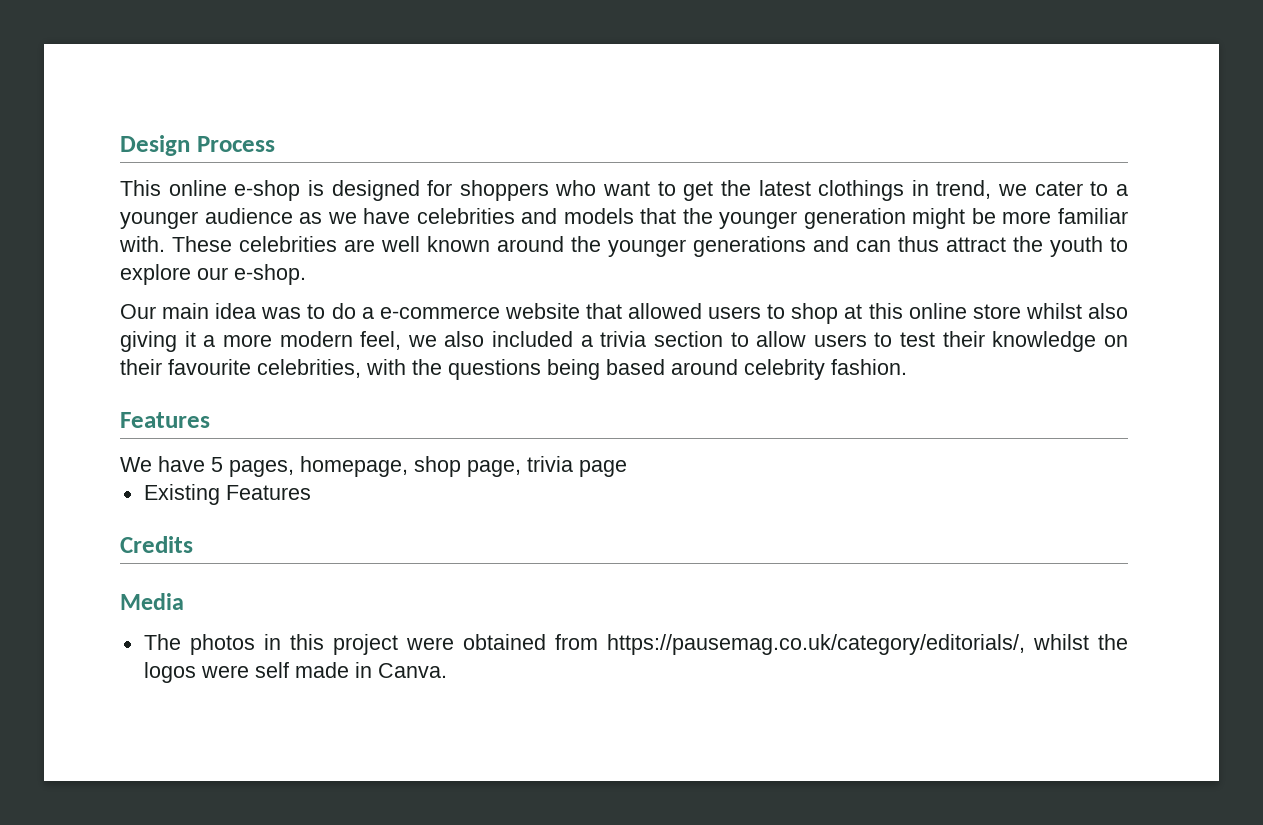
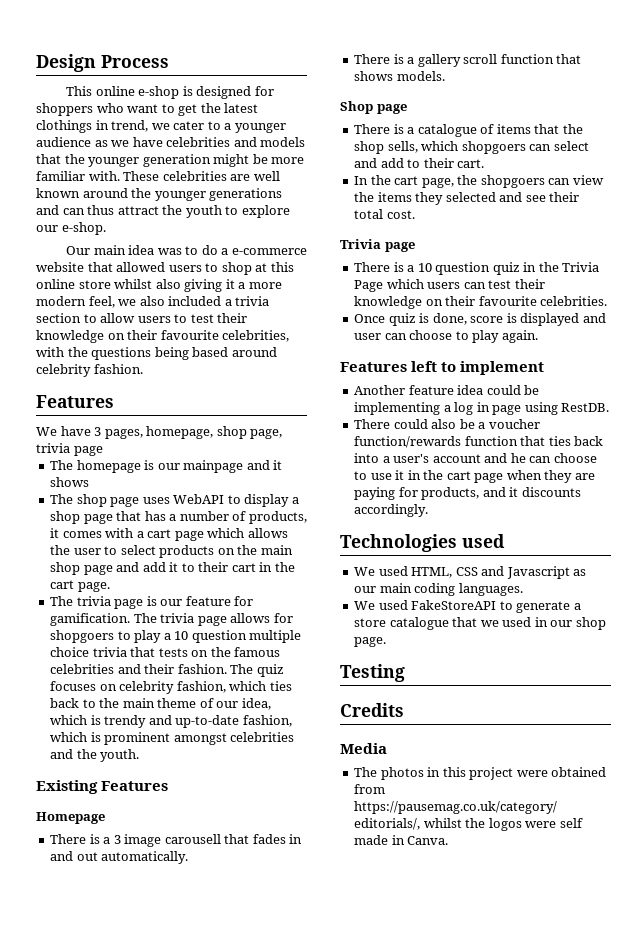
[211,457,223,472] 5 -> [94,427,102,436] 3
[143,484,311,505] Existing Features -> [50,460,283,473] [50,477,90,487] [50,494,299,507] [50,511,307,524] [50,528,288,541] [50,545,293,558] [50,562,295,575] [50,580,110,592] [50,596,254,609] [50,613,293,626] [50,630,302,643] [50,647,281,657] [50,664,284,677] [50,681,292,694] [50,698,271,710] [50,715,292,728] [50,732,295,745] [50,749,140,762] [36,780,169,794] [36,812,105,824] [50,834,303,847] [50,851,189,864] [354,54,582,67] [354,71,445,81] [340,101,407,114] [354,124,583,137] [354,141,589,154] [354,158,485,168] [354,175,604,188] [354,192,580,205] [354,209,415,219] [340,239,415,252] [354,262,600,275] [354,279,545,292] [354,296,608,309] [354,313,606,326] [354,330,538,343] [340,361,545,375] [354,385,540,395] [354,402,610,415] [354,419,540,429] [354,436,604,448] [354,453,597,463] [354,470,595,483] [354,487,581,500] [354,504,429,517] [340,534,505,552] [354,566,587,579] [354,583,523,596] [354,600,581,613] [354,617,606,630] [354,637,387,647] [340,664,405,682] The homepage is our mainpage and it shows // The shop page uses WebAPI to display a shop page that has a number of products, it comes with a cart page which allows the user to select products on the main shop page and add it to their cart in the cart page. // The trivia page is our feature for gamification. The trivia page allows for shopgoers to play a 10 question multiple choice trivia that tests on the famous celebrities and their fashion. The quiz focuses on celebrity fashion, which ties back to the main theme of our idea, which is trendy and up-to-date fashion, which is prominent amongst celebrities and the youth. // Existing Features // Homepage // There is a 3 image carousell that fades in and out automatically. // There is a gallery scroll function that shows models. // Shop page // There is a catalogue of items that the shop sells, which shopgoers can select and add to their cart. // In the cart page, the shopgoers can view the items they selected and see their total cost. // Trivia page // There is a 10 question quiz in the Trivia Page which users can test their knowledge on their favourite celebrities. // Once quiz is done, score is displayed and user can choose to play again. // Features left to implement // Another feature idea could be implementing a log in page using RestDB. // There could also be a voucher function/rewards function that ties back into a user's account and he can choose to use it in the cart page when they are paying for products, and it discounts accordingly. // Technologies used // We used HTML, CSS and Javascript as our main coding languages. // We used FakeStoreAPI to generate a store catalogue that we used in our shop page. // Testing

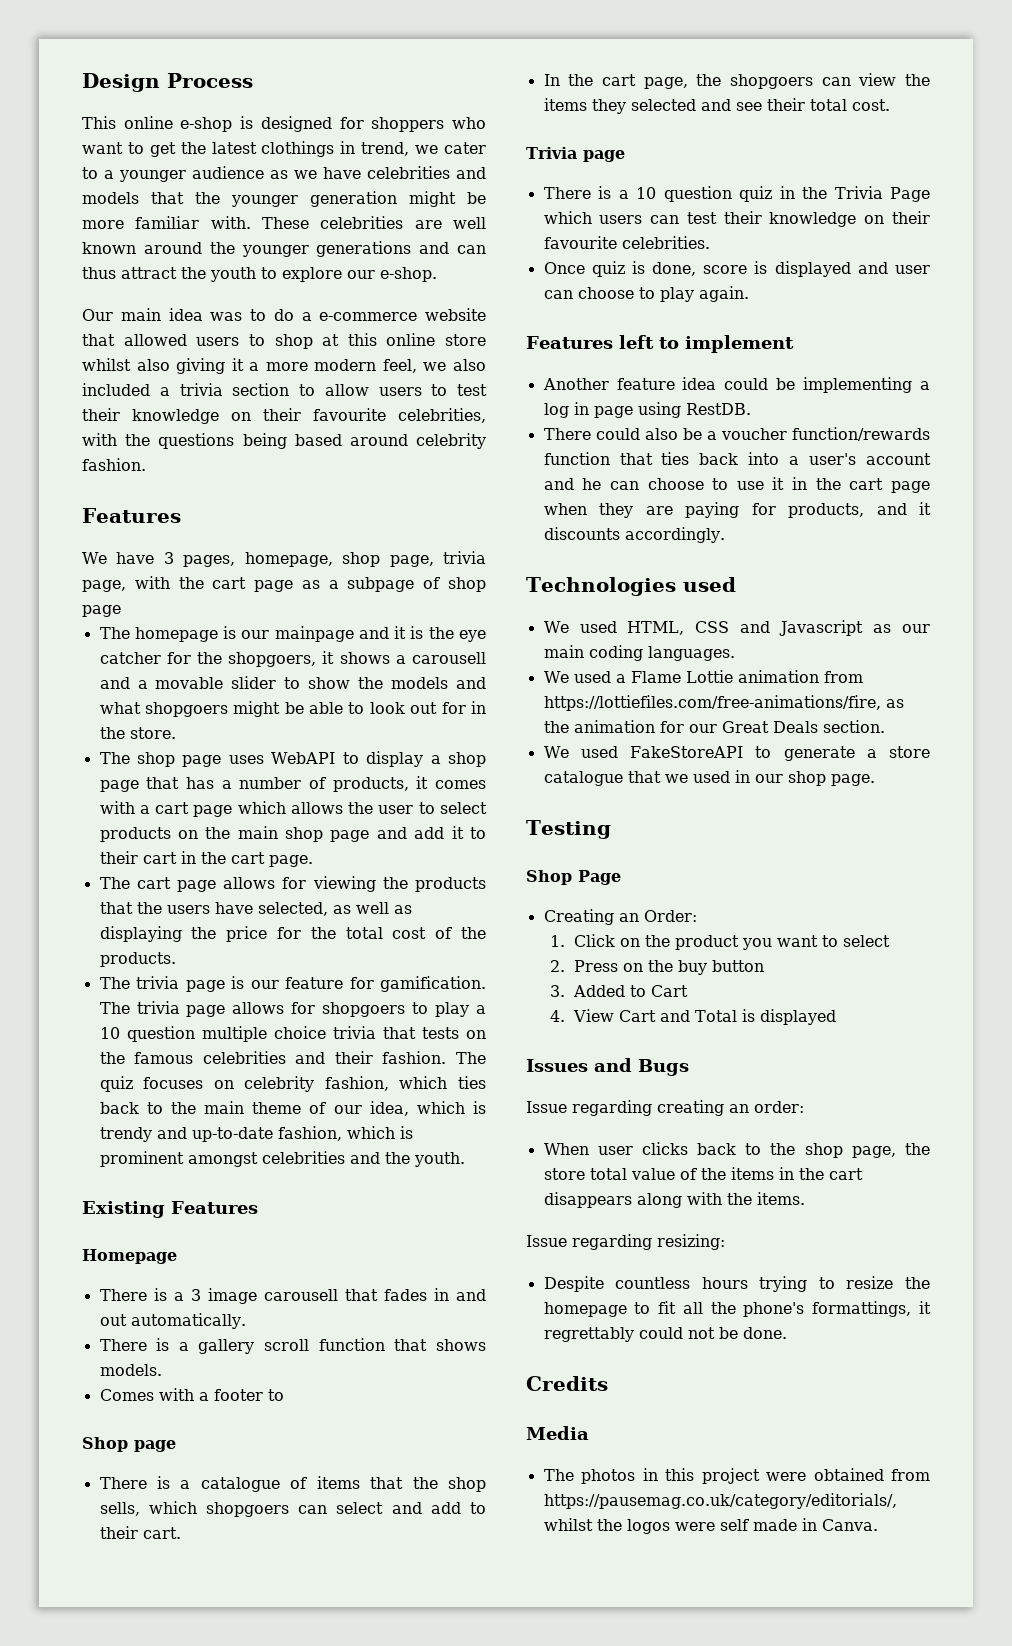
(70, 448) none -> [82,576,486,592] page, with the cart page as a subpage of shop
[50,477,90,487] shows -> [410,626,486,642] [99,651,486,667] [99,676,487,689] [99,701,487,717] [99,727,176,739] is the eye catcher for the shopgoers, it shows a carousell and a movable slider to show the models and what shopgoers might be able to look out for in the store.
(110, 587) none -> [99,876,486,892] [99,902,412,916] [99,926,487,942] [99,952,176,967] // The cart page allows for viewing the products that the users have selected, as well as displaying the price for the total cost of the products.
(445, 76) none -> [99,1388,284,1401] // Comes with a footer to
(523, 589) none -> [543,670,863,683] [543,695,904,711] [543,720,885,733] // We used a Flame Lottie animation from https://lottiefiles.com/free-animations/fire, as the animation for our Great Deals section.
(405, 673) none -> [526,870,621,885] [543,909,697,925] [549,934,890,950] [549,960,764,975] [549,985,688,997] [549,1009,836,1025] [526,1058,689,1076] [526,1100,804,1116] [543,1142,930,1158] [543,1167,863,1180] [543,1192,805,1208] [526,1234,725,1250] [543,1276,930,1292] [543,1301,931,1317] [543,1327,787,1342] // Shop Page // Creating an Order: // 1. Click on the product you want to select // 2. Press on the buy button // 3. Added to Cart // 4. View Cart and Total is displayed // Issues and Bugs // Issue regarding creating an order: // When user clicks back to the shop page, the store total value of the items in the cart disappears along with the items. // Issue regarding resizing: // Despite countless hours trying to resize the homepage to fit all the phone's formattings, it regrettably could not be done.

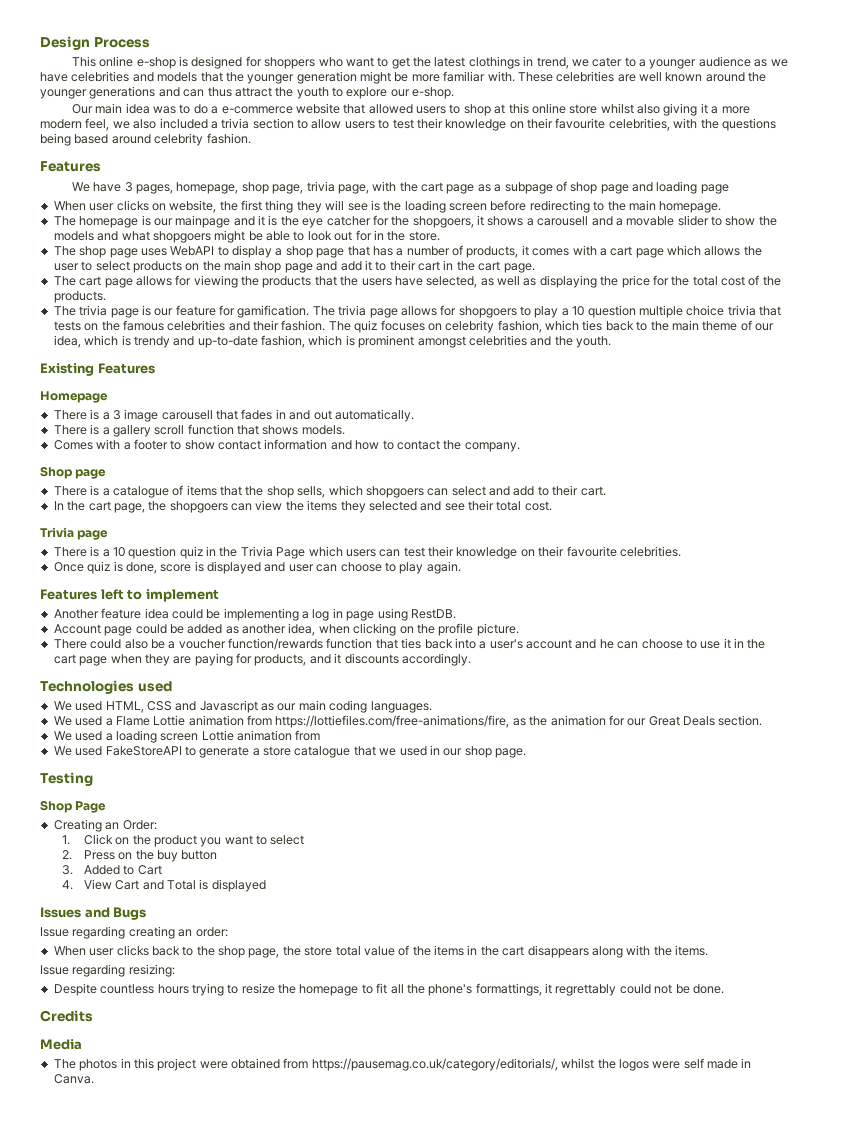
(121, 611) none -> [631,181,729,194] [53,200,722,213] and loading page // When user clicks on website, the first thing they will see is the loading screen before redirecting to the main homepage.
(284, 1395) none -> [184,439,520,452] show contact information and how to contact the company.
(751, 409) none -> [53,623,519,636] // Account page could be added as another idea, when clicking on the profile picture.
(885, 726) none -> [53,730,321,743] // We used a loading screen Lottie animation from

